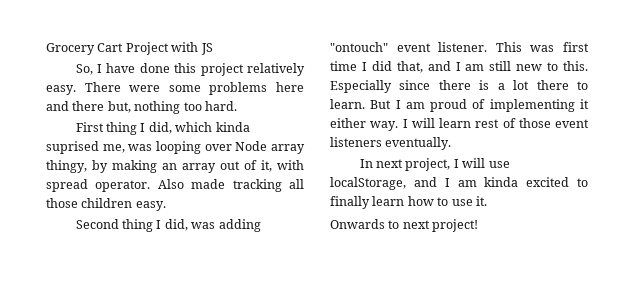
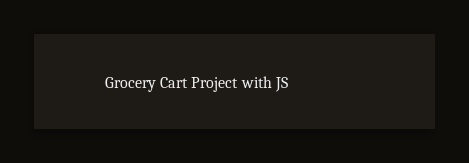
[75,63,305,76] [46,82,304,95] [46,101,237,114] [75,122,250,135] [46,141,305,154] [46,160,304,173] [46,179,304,192] [46,198,166,211] [75,219,261,232] [330,42,589,52] [330,61,588,73] [330,80,588,93] [330,99,589,112] [330,118,589,131] [330,137,452,150] [359,158,510,171] [330,177,588,190] [330,196,487,209] [330,219,479,232] // So, I have done this project relatively easy. There were some problems here and there but, nothing too hard. // First thing I did, which kinda suprised me, was looping over Node array thingy, by making an array out of it, with spread operator. Also made tracking all those children easy. // Second thing I did, was adding "ontouch" event listener. This was first time I did that, and I am still new to this. Especially since there is a lot there to learn. But I am proud of implementing it either way. I will learn rest of those event listeners eventually. // In next project, I will use localStorage, and I am kinda excited to finally learn how to use it. // Onwards to next project! -> (288, 84) none

